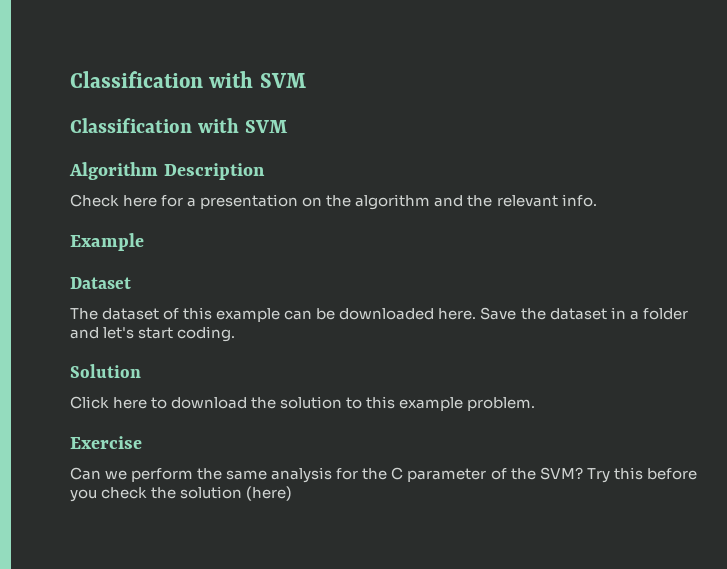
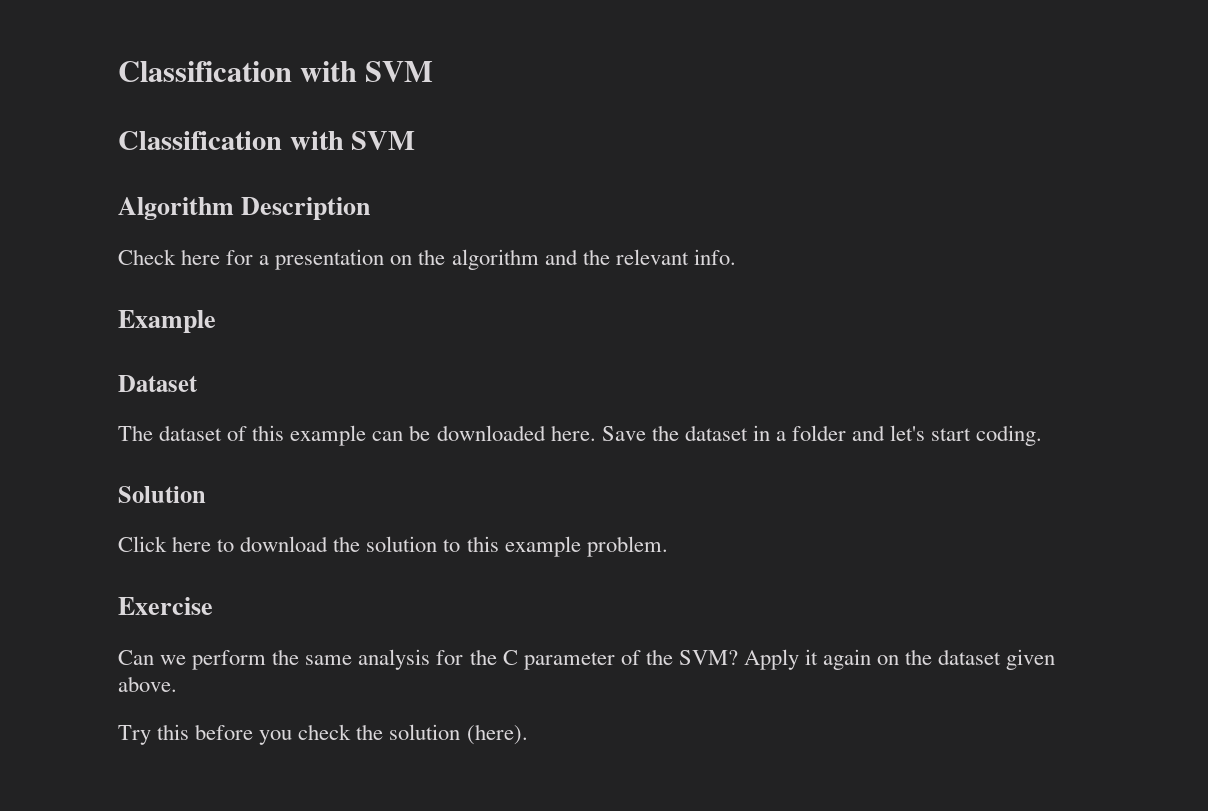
(583, 473) none -> [743,649,1056,670] [118,676,177,692] Apply it again on the dataset given above. //
[246,486,293,501] (here) -> [466,724,528,745] (here).

